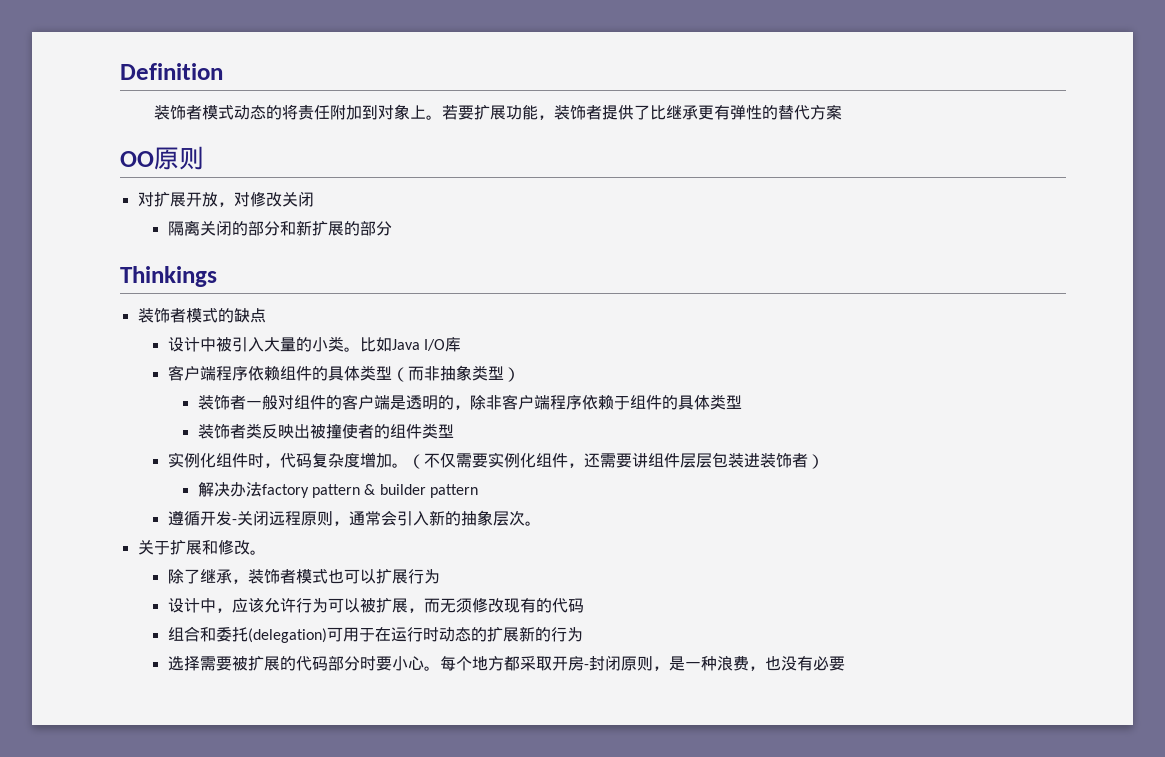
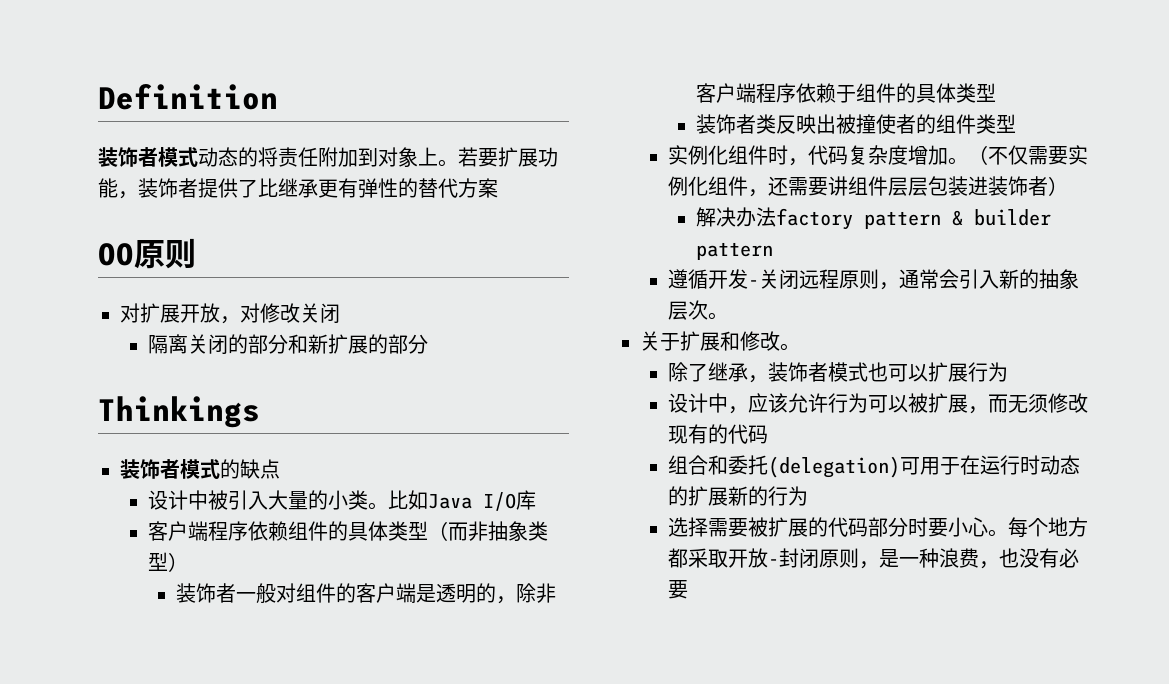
[567,656,584,671] 房 -> [747,548,768,568] 放

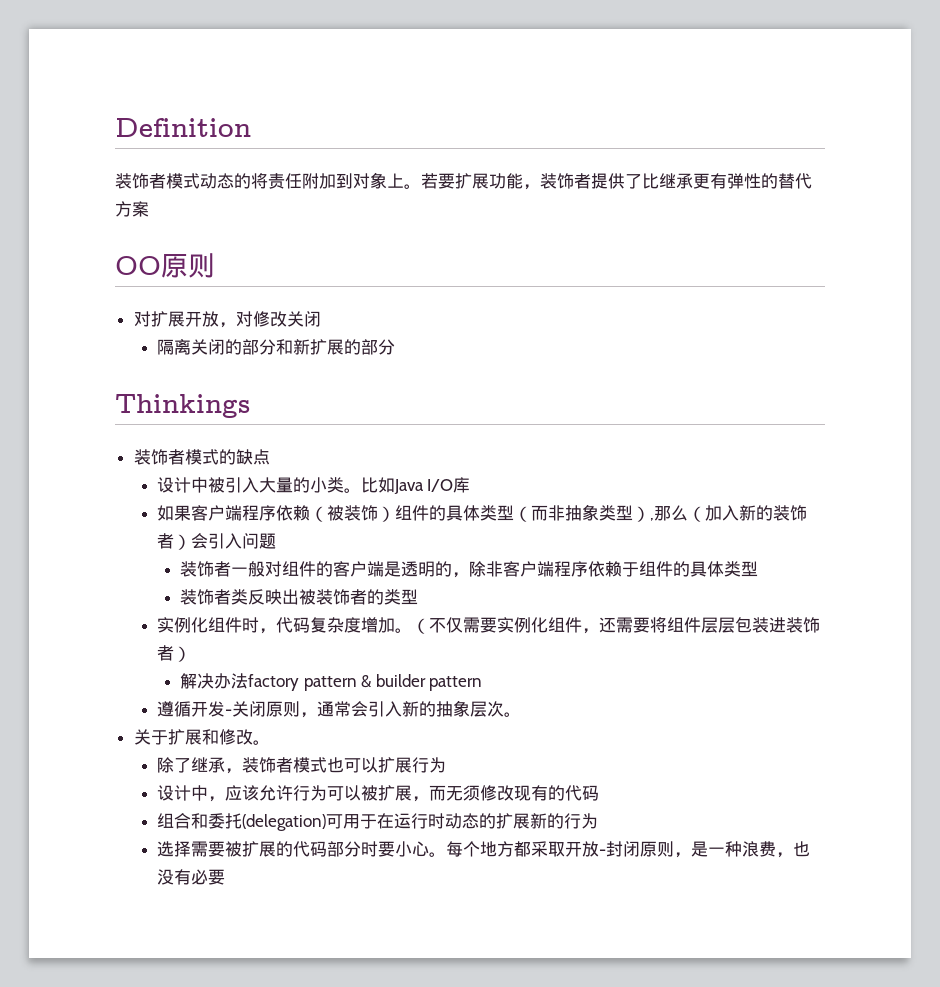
[147,521,288,541] 客户端程序依赖 -> [156,505,395,522] 如果客户端程序依赖（被装饰）
(188, 562) none -> [649,505,807,522] [156,533,276,550] ,那么（加入新的装饰者）会引入问题
[855,114,976,134] 撞使者的组件 -> [316,589,385,605] 装饰者的
[827,176,848,196] 讲 -> [649,617,667,633] 将
[798,269,839,289] 远程 -> (266, 709) none

